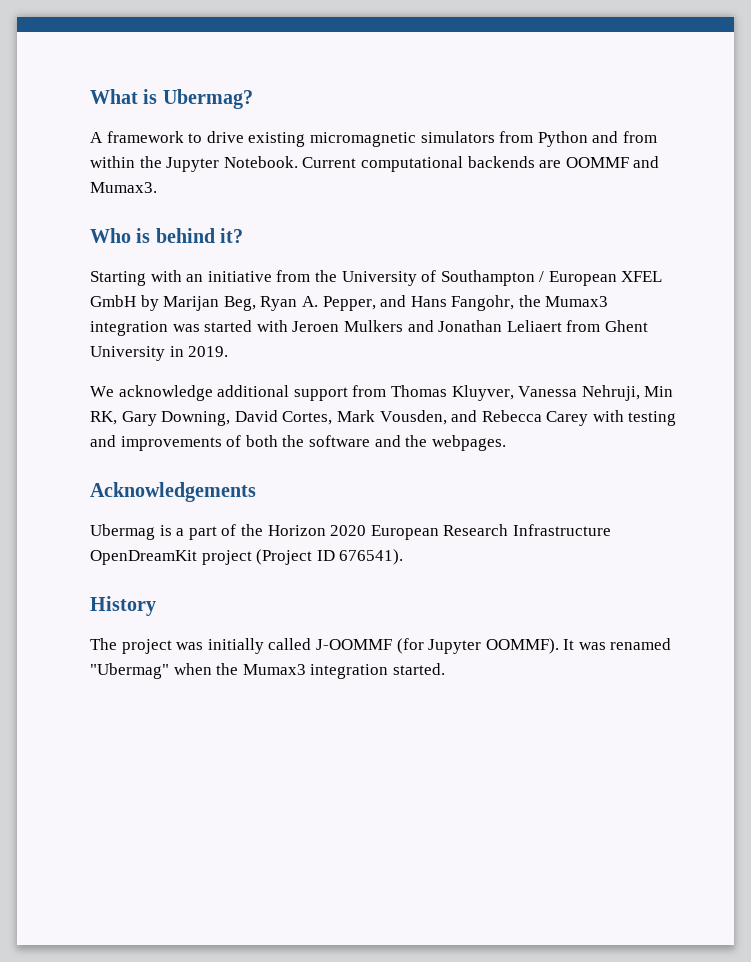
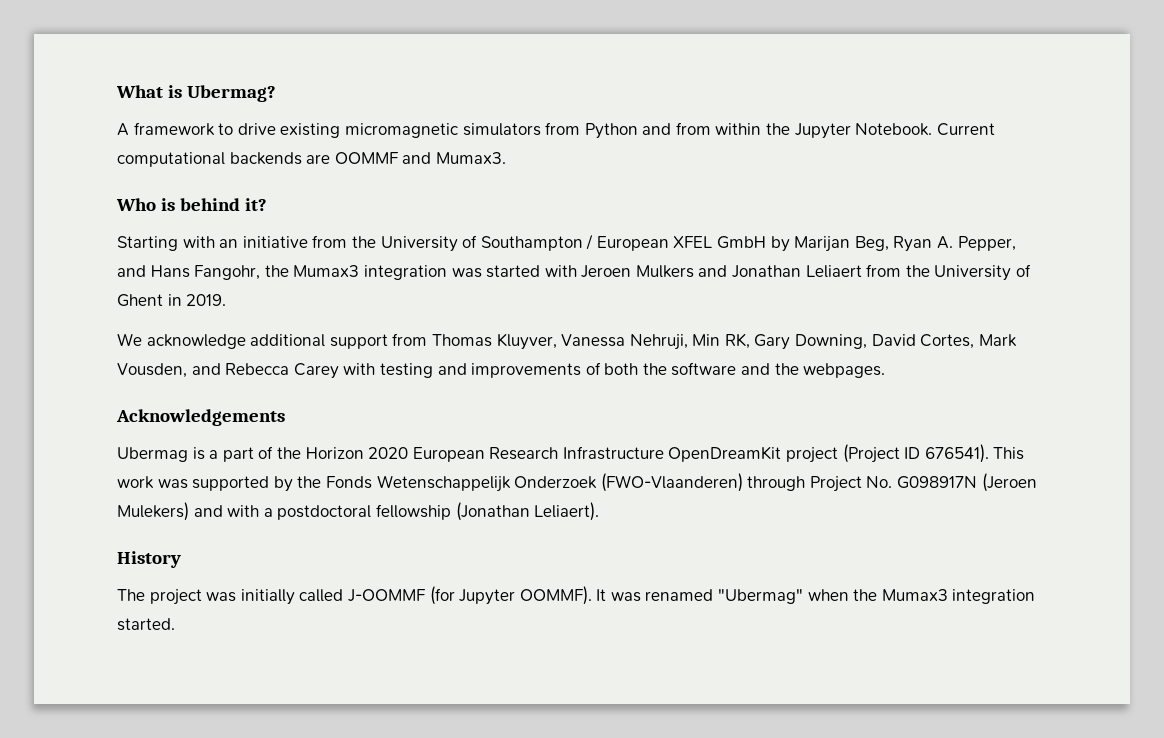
[604,320,648,332] [90,346,165,361] Ghent University -> [905,264,1032,281] [117,294,163,307] the University of Ghent
(404, 557) none -> [993,447,1025,460] [117,473,1037,492] [117,502,600,521] This work was supported by the Fonds Wetenschappelijk Onderzoek (FWO-Vlaanderen) through Project No. G098917N (Jeroen Mulekers) and with a postdoctoral fellowship (Jonathan Leliaert).

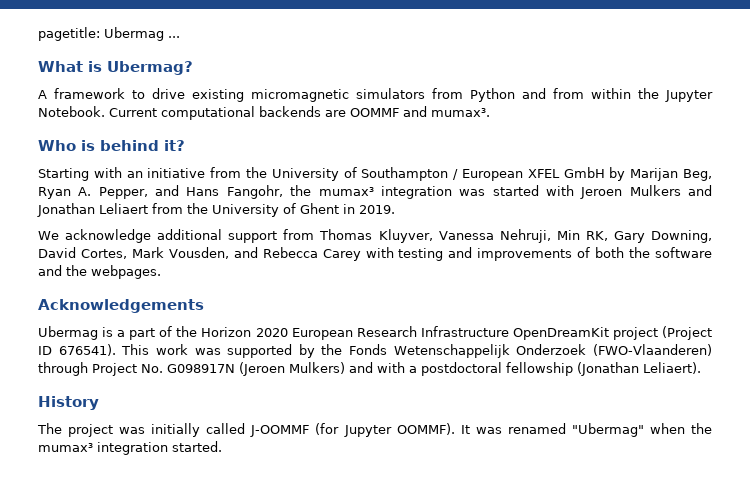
(116, 91) none -> [38,27,180,41] pagetitle: Ubermag ... //
[435,152,506,164] Mumax3. -> [431,108,490,117] mumax³.
[293,265,360,277] Mumax3 -> [318,187,374,196] mumax³
[117,502,189,521] Mulekers) -> [289,362,345,374] Mulkers)
[881,589,948,601] Mumax3 -> [38,443,93,452] mumax³

